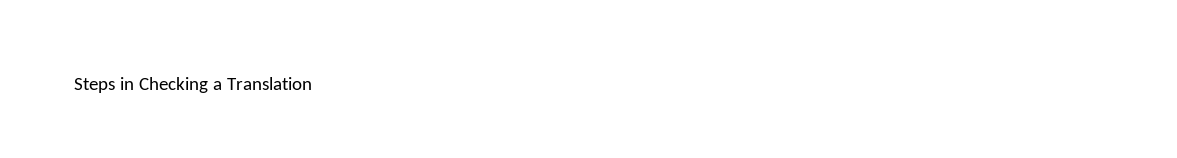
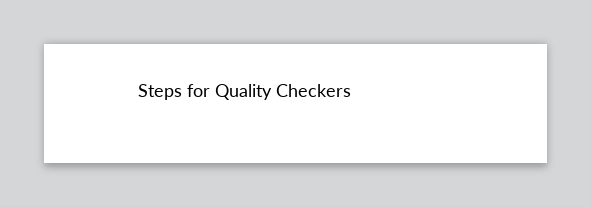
[119,77,312,93] in Checking a Translation -> [187,84,351,100] for Quality Checkers

